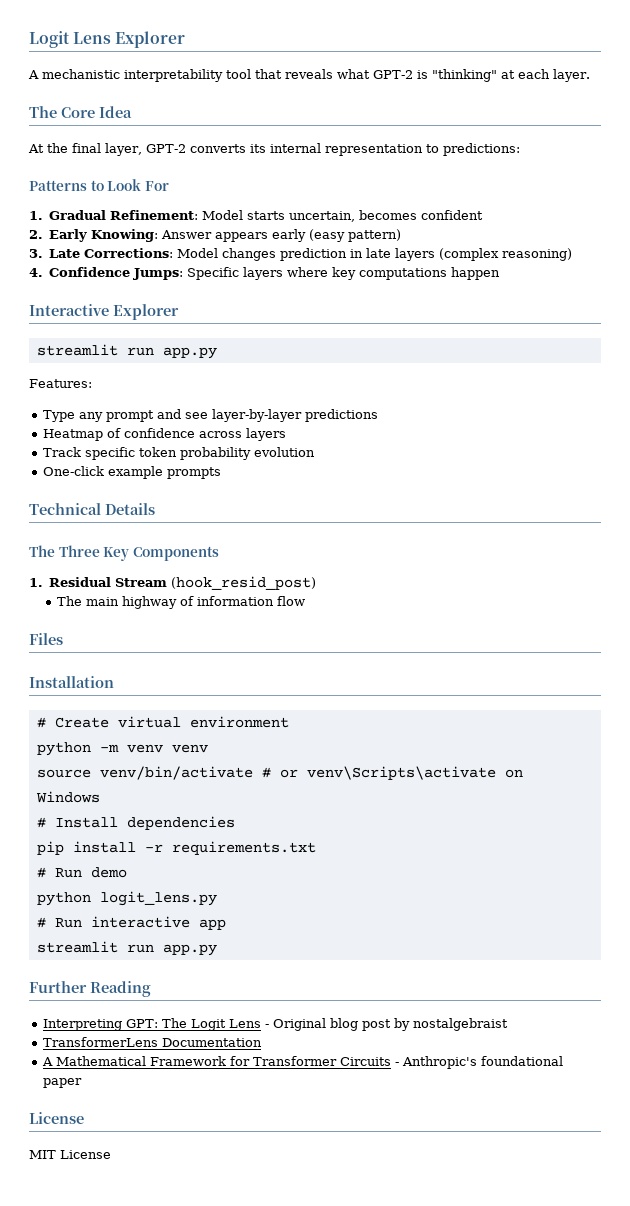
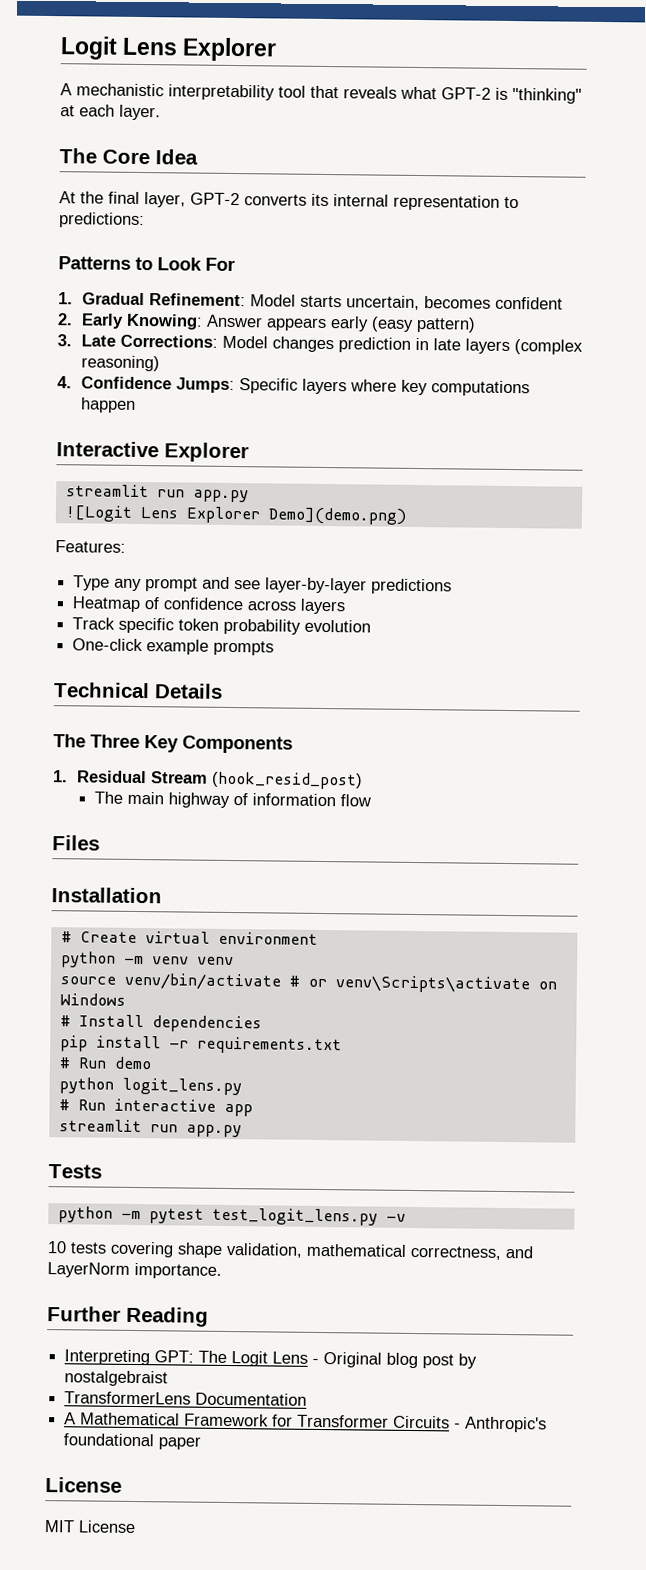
(217, 353) none -> [64,505,406,525] // ![Logit Lens Explorer Demo](demo.png)
(217, 950) none -> [48,1164,102,1179] [57,1206,406,1226] [47,1241,534,1260] [47,1262,222,1279] // Tests // python -m pytest test_logit_lens.py -v // 10 tests covering shape validation, mathematical correctness, and LayerNorm importance.

